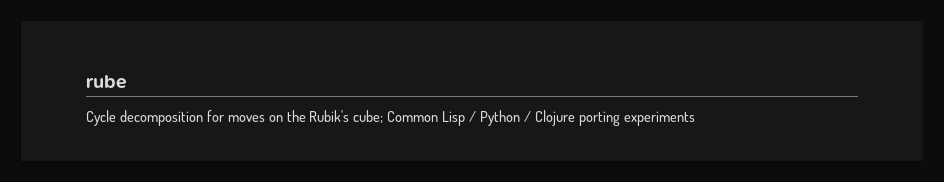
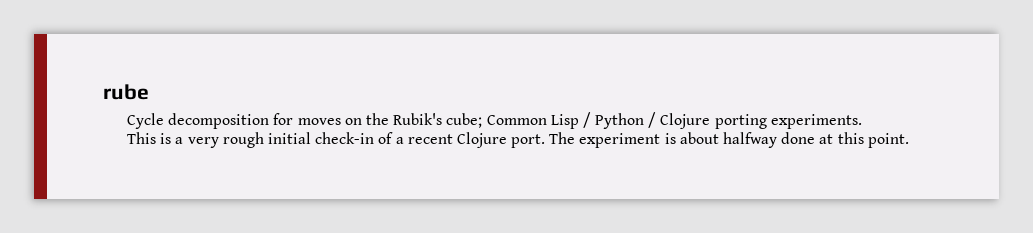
[623,111,695,126] experiments -> [770,114,862,129] [127,132,909,148] experiments. // This is a very rough initial check-in of a recent Clojure port. The experiment is about halfway done at this point.

